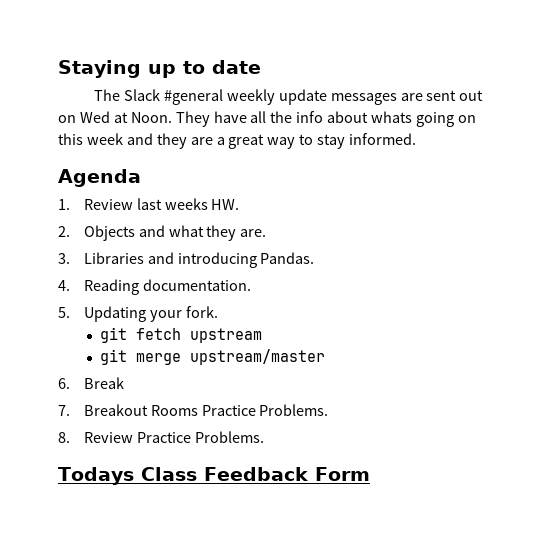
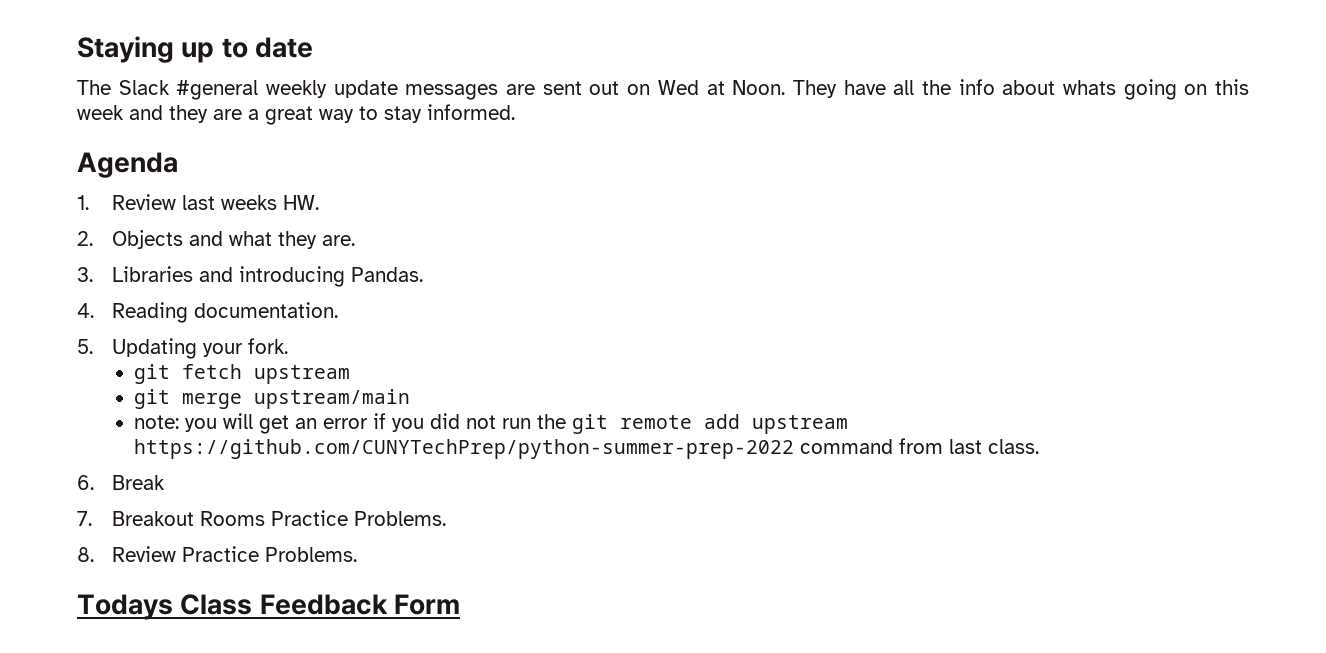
[189,349,325,365] upstream/master -> [254,389,411,409] [134,413,849,434] [134,438,1040,459] upstream/main // note: you will get an error if you did not run the git remote add upstream https://github.com/CUNYTechPrep/python-summer-prep-2022 command from last class.

